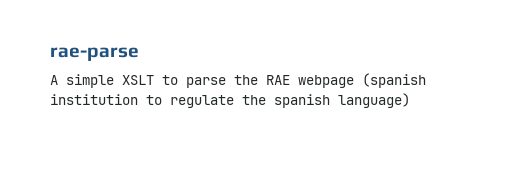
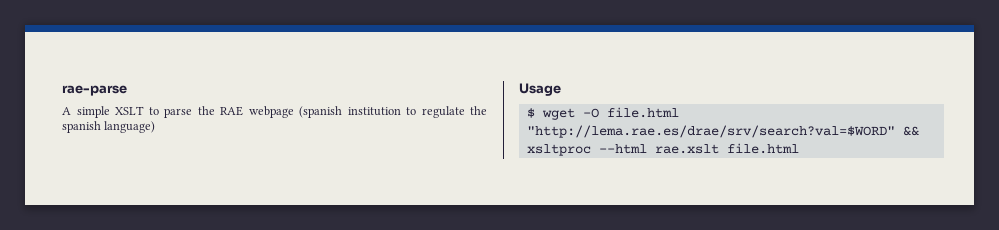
(410, 100) none -> [519,83,561,96] [526,107,679,120] [526,125,919,138] [526,143,799,156] // Usage // $ wget -O file.html "http://lema.rae.es/drae/srv/search?val=$WORD" && xsltproc --html rae.xslt file.html

